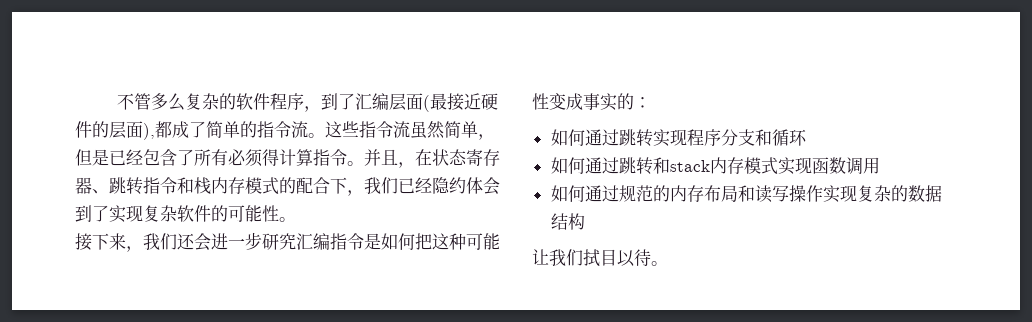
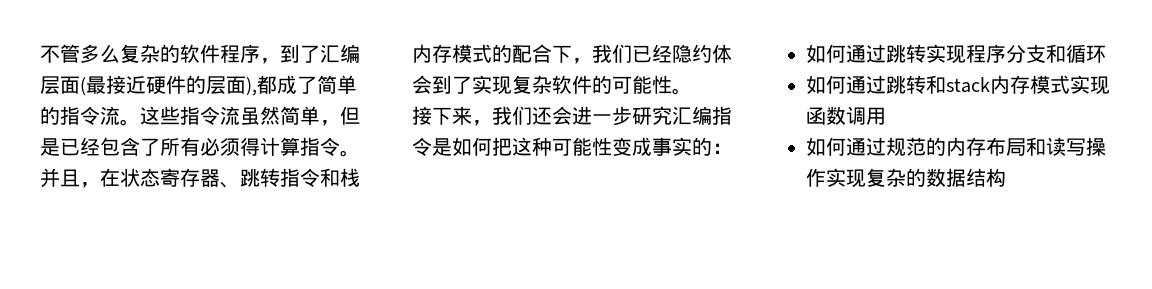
[532,249,668,267] // 让我们拭目以待。 -> (1006, 177) none

